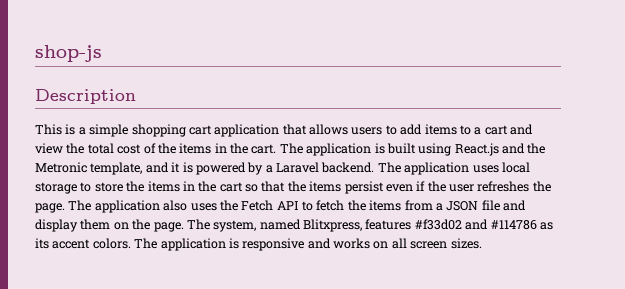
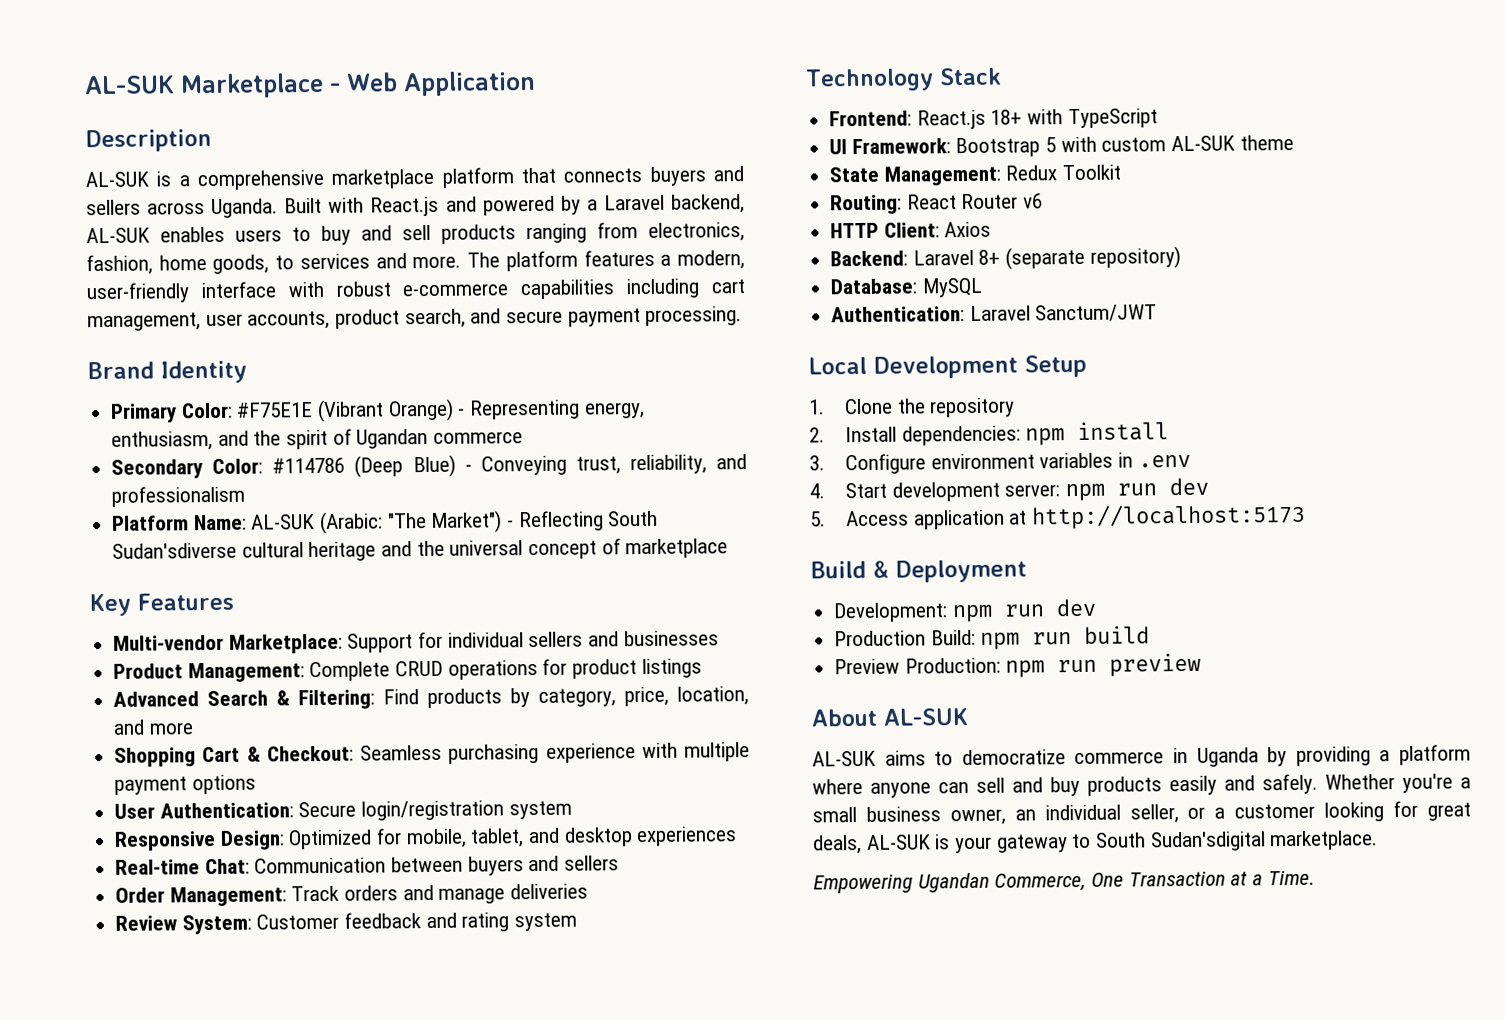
[35,45,102,62] shop-js -> [84,70,536,99] AL-SUK Marketplace - Web Application
[35,124,62,135] This -> [85,171,149,188] AL-SUK
[89,124,533,137] [35,143,546,156] [35,162,530,175] [35,181,551,194] [35,200,526,213] [35,219,553,232] [35,238,482,251] simple shopping cart application that allows users to add items to a cart and view the total cost of the items in the cart. The application is built using React.js and the Metronic template, and it is powered by a Laravel backend. The application uses local storage to store the items in the cart so that the items persist even if the user refreshes the page. The application also uses the Fetch API to fetch the items from a JSON file and display them on the page. The system, named Blitxpress, features #f33d02 and #114786 as its accent colors. The application is responsive and works on all screen sizes. -> [197,166,744,191] [86,194,745,218] [86,222,745,245] [86,249,746,276] [86,278,745,304] [87,306,743,332] [87,360,247,384] [110,398,645,423] [111,428,524,451] [111,454,748,479] [111,485,246,507] [112,510,659,534] [112,538,729,562] [89,592,234,617] [113,630,719,654] [113,658,702,683] [113,686,749,710] [113,719,194,735] [114,742,750,767] [114,774,256,795] [114,800,572,821] [114,826,738,851] [115,855,620,876] [115,883,589,907] [115,912,578,935] [805,67,1002,92] [829,108,1158,130] [829,134,1294,158] [829,164,1122,186] [830,193,1044,215] [830,221,992,239] [830,246,1181,270] [830,277,983,298] [831,304,1158,323] [808,354,1087,379] [808,397,1016,418] [809,421,1170,446] [809,452,1191,475] [809,477,1210,502] [810,503,1307,530] [810,559,1027,583] [833,598,1096,623] [834,625,1151,650] [834,652,1202,678] [811,708,968,727] [812,744,1471,767] [812,773,1471,798] [812,800,1471,826] [813,830,1379,855] [813,869,1315,894] comprehensive marketplace platform that connects buyers and sellers across Uganda. Built with React.js and powered by a Laravel backend, AL-SUK enables users to buy and sell products ranging from electronics, fashion, home goods, to services and more. The platform features a modern, user-friendly interface with robust e-commerce capabilities including cart management, user accounts, product search, and secure payment processing. // Brand Identity // Primary Color: #F75E1E (Vibrant Orange) - Representing energy, enthusiasm, and the spirit of Ugandan commerce // Secondary Color: #114786 (Deep Blue) - Conveying trust, reliability, and professionalism // Platform Name: AL-SUK (Arabic: "The Market") - Reflecting South Sudan'sdiverse cultural heritage and the universal concept of marketplace // Key Features // Multi-vendor Marketplace: Support for individual sellers and businesses // Product Management: Complete CRUD operations for product listings // Advanced Search & Filtering: Find products by category, price, location, and more // Shopping Cart & Checkout: Seamless purchasing experience with multiple payment options // User Authentication: Secure login/registration system // Responsive Design: Optimized for mobile, tablet, and desktop experiences // Real-time Chat: Communication between buyers and sellers // Order Management: Track orders and manage deliveries // Review System: Customer feedback and rating system // Technology Stack // Frontend: React.js 18+ with TypeScript // UI Framework: Bootstrap 5 with custom AL-SUK theme // State Management: Redux Toolkit // Routing: React Router v6 // HTTP Client: Axios // Backend: Laravel 8+ (separate repository) // Database: MySQL // Authentication: Laravel Sanctum/JWT // Local Development Setup // 1. Clone the repository // 2. Install dependencies: npm install // 3. Configure environment variables in .env // 4. Start development server: npm run dev // 5. Access application at http://localhost:5173 // Build & Deployment // Development: npm run dev // Production Build: npm run build // Preview Production: npm run preview // About AL-SUK // AL-SUK aims to democratize commerce in Uganda by providing a platform where anyone can sell and buy products easily and safely. Whether you're a small business owner, an individual seller, or a customer looking for great deals, AL-SUK is your gateway to South Sudan'sdigital marketplace. // Empowering Ugandan Commerce, One Transaction at a Time.

